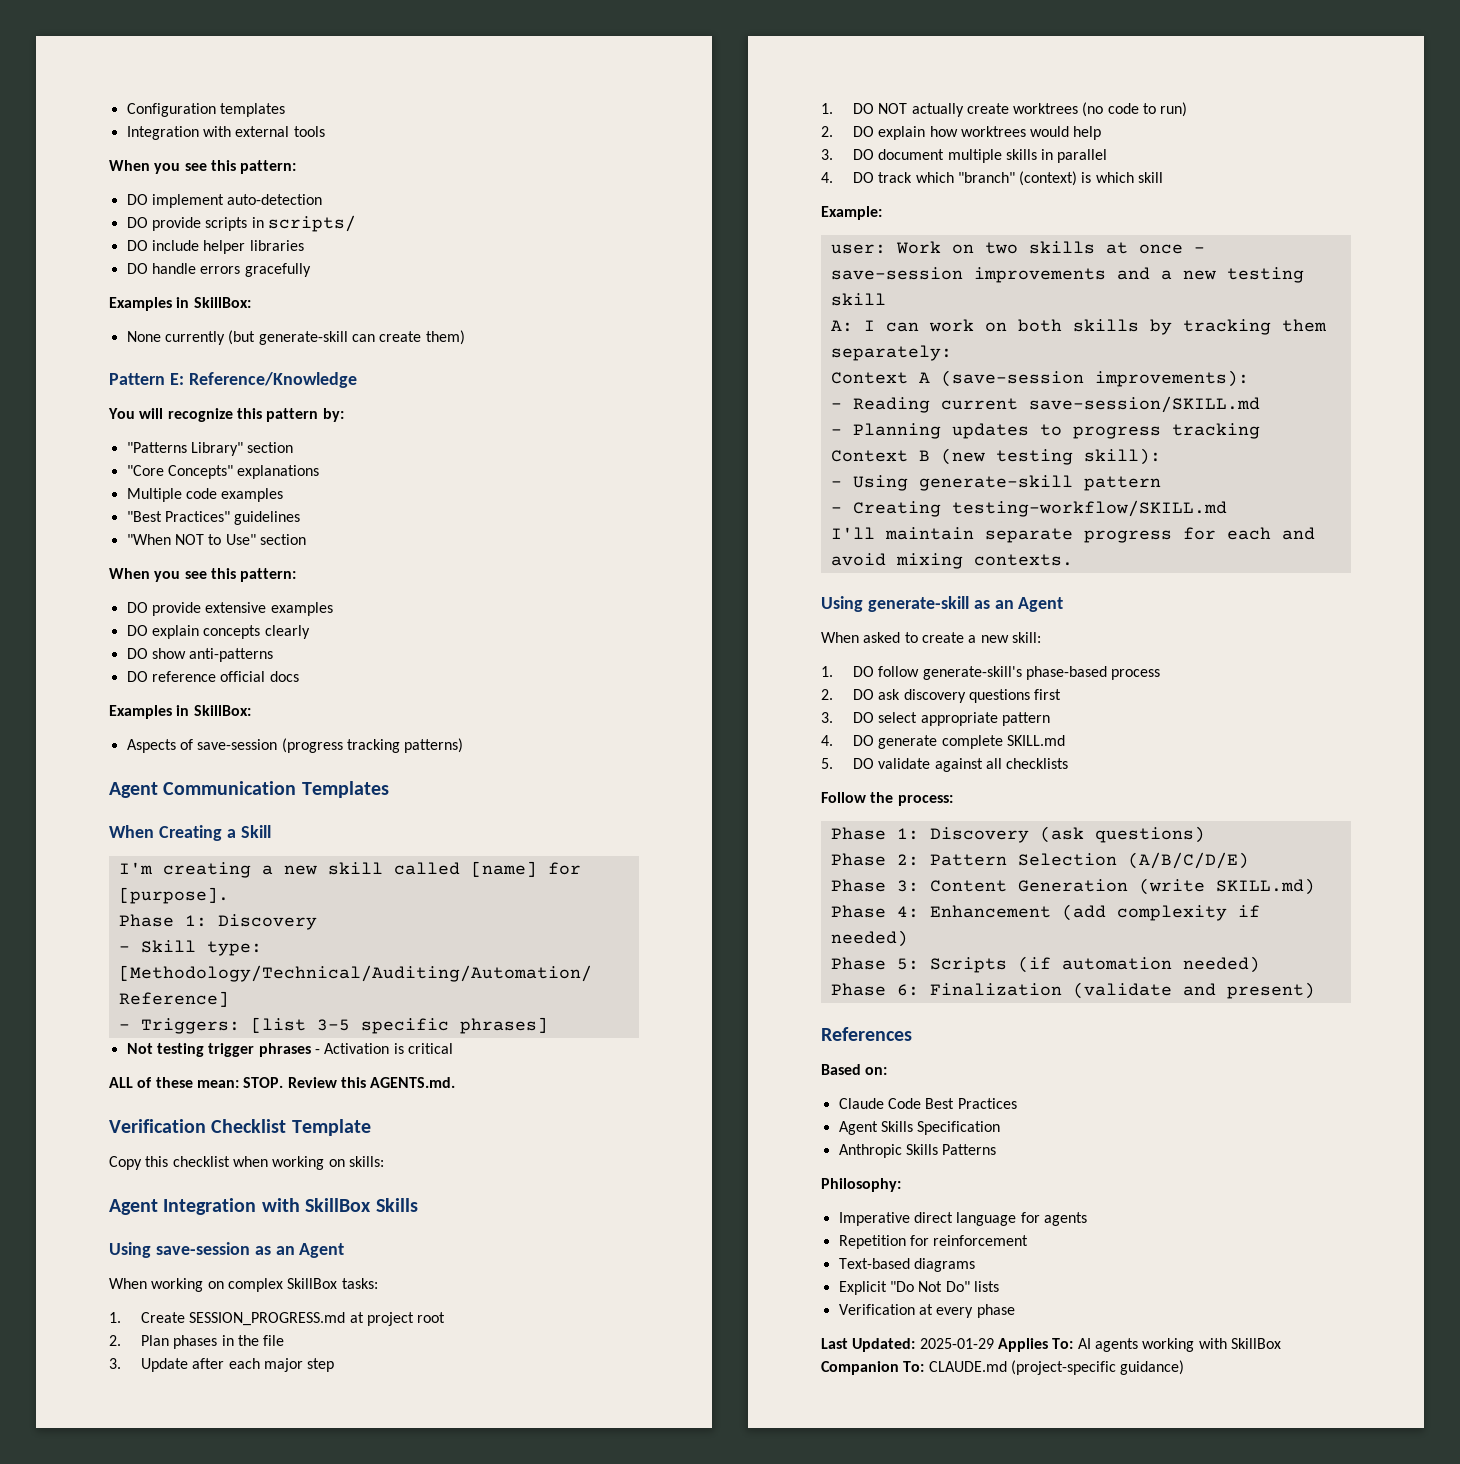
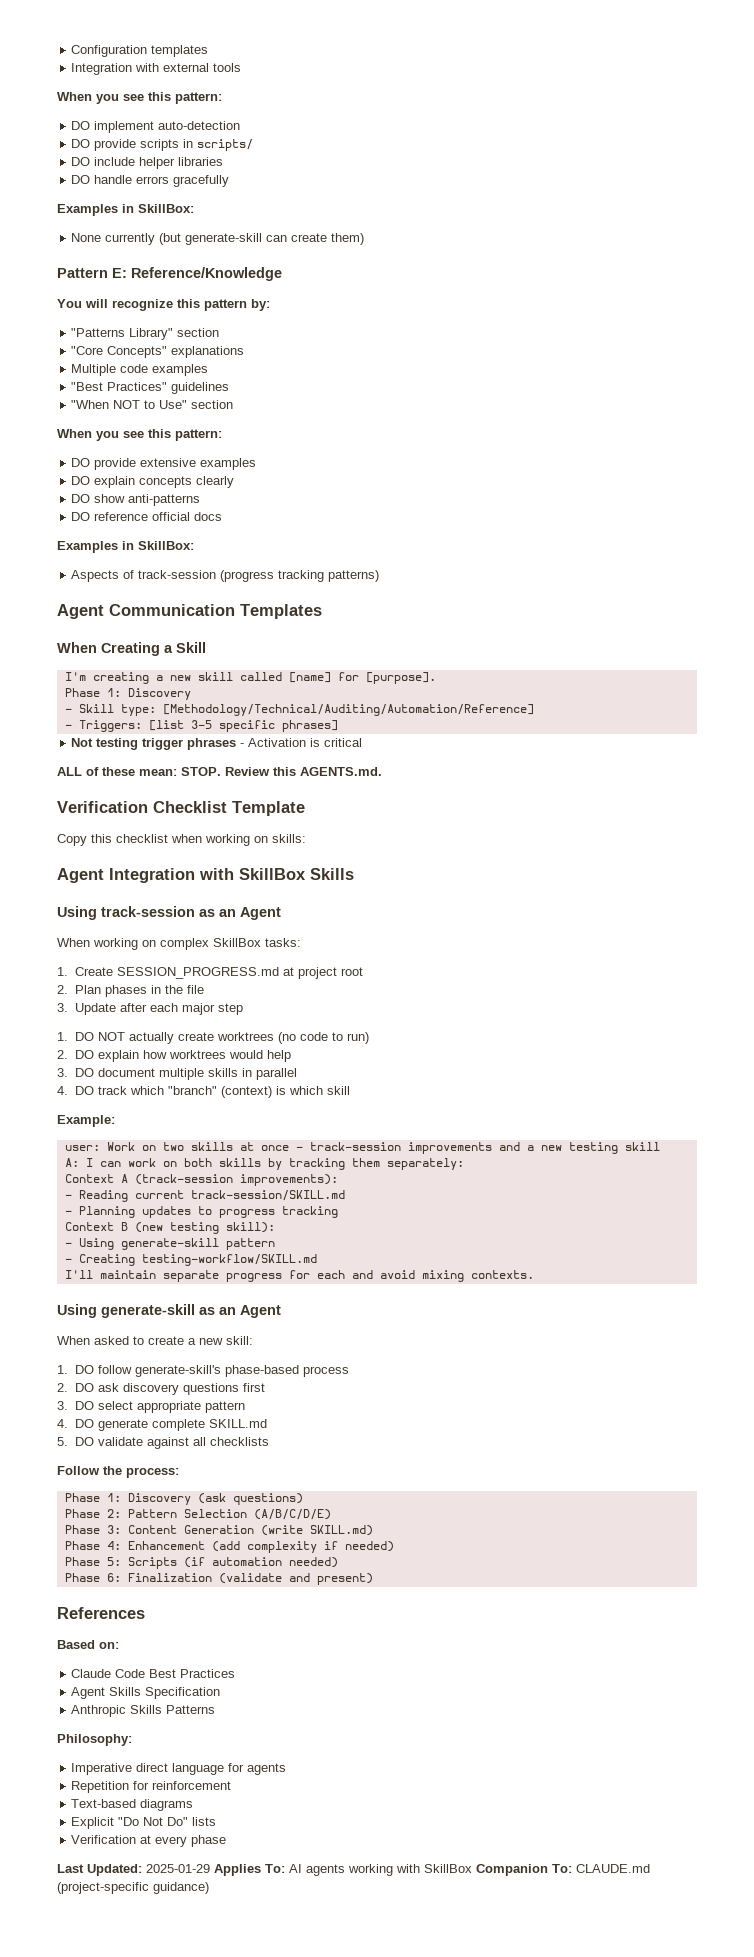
[197,739,278,750] save-session -> [138,570,217,579] track-session
[155,1242,250,1255] save-session -> [101,906,195,917] track-session
[830,267,963,280] save-session -> [309,1142,401,1151] track-session
[940,370,1084,387] (save-session -> [134,1174,233,1185] (track-session
[1028,396,1260,413] save-session/SKILL.md -> [190,1190,345,1201] track-session/SKILL.md

